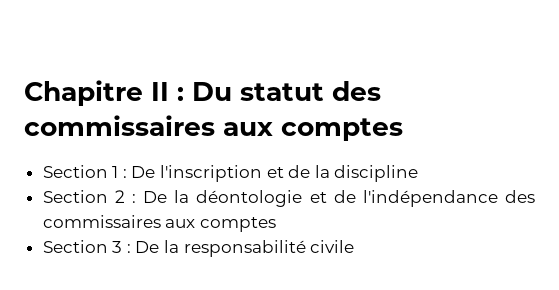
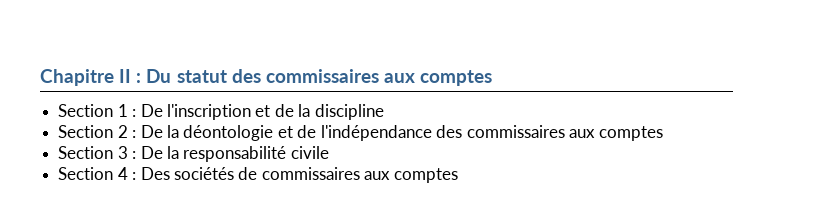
(355, 246) none -> [58,167,458,183] // Section 4 : Des sociétés de commissaires aux comptes

